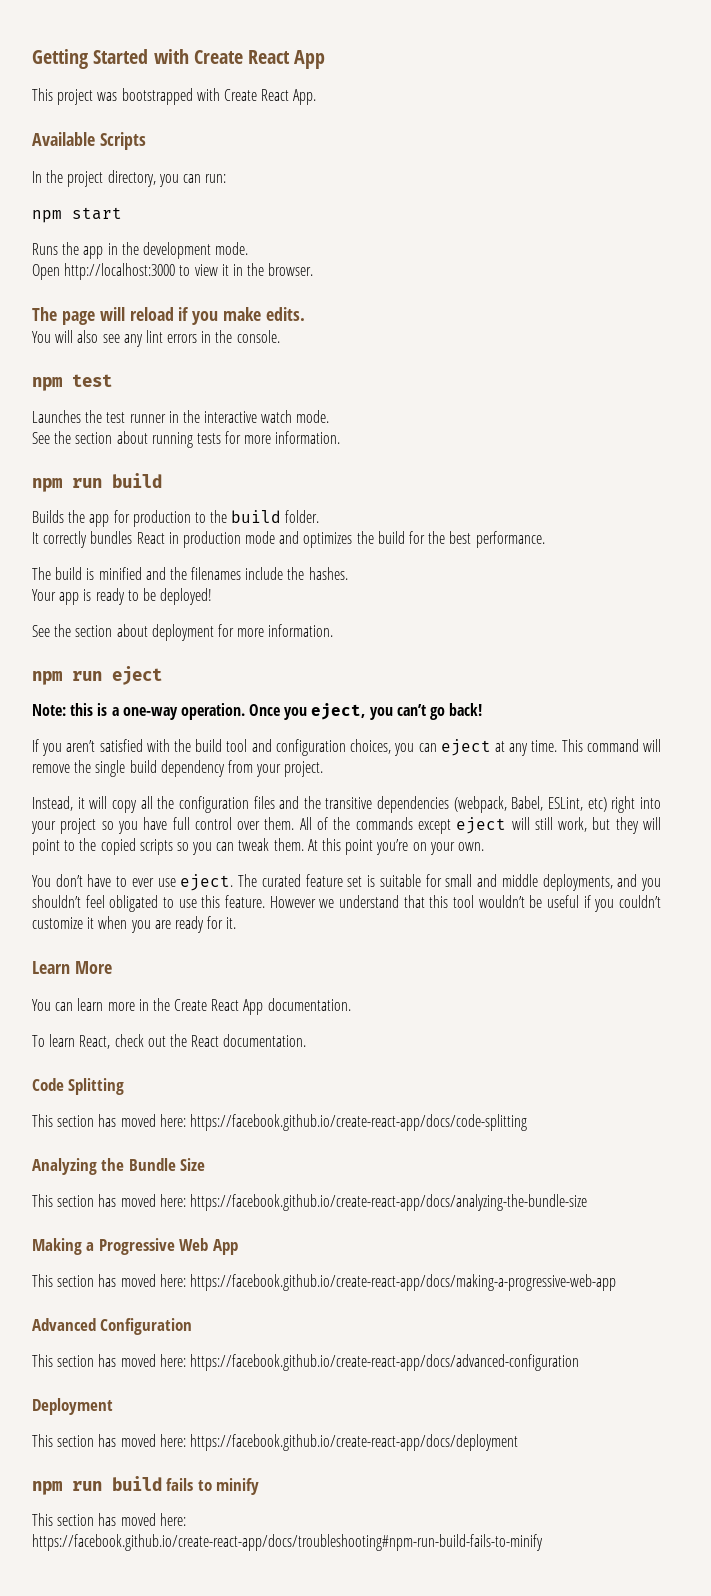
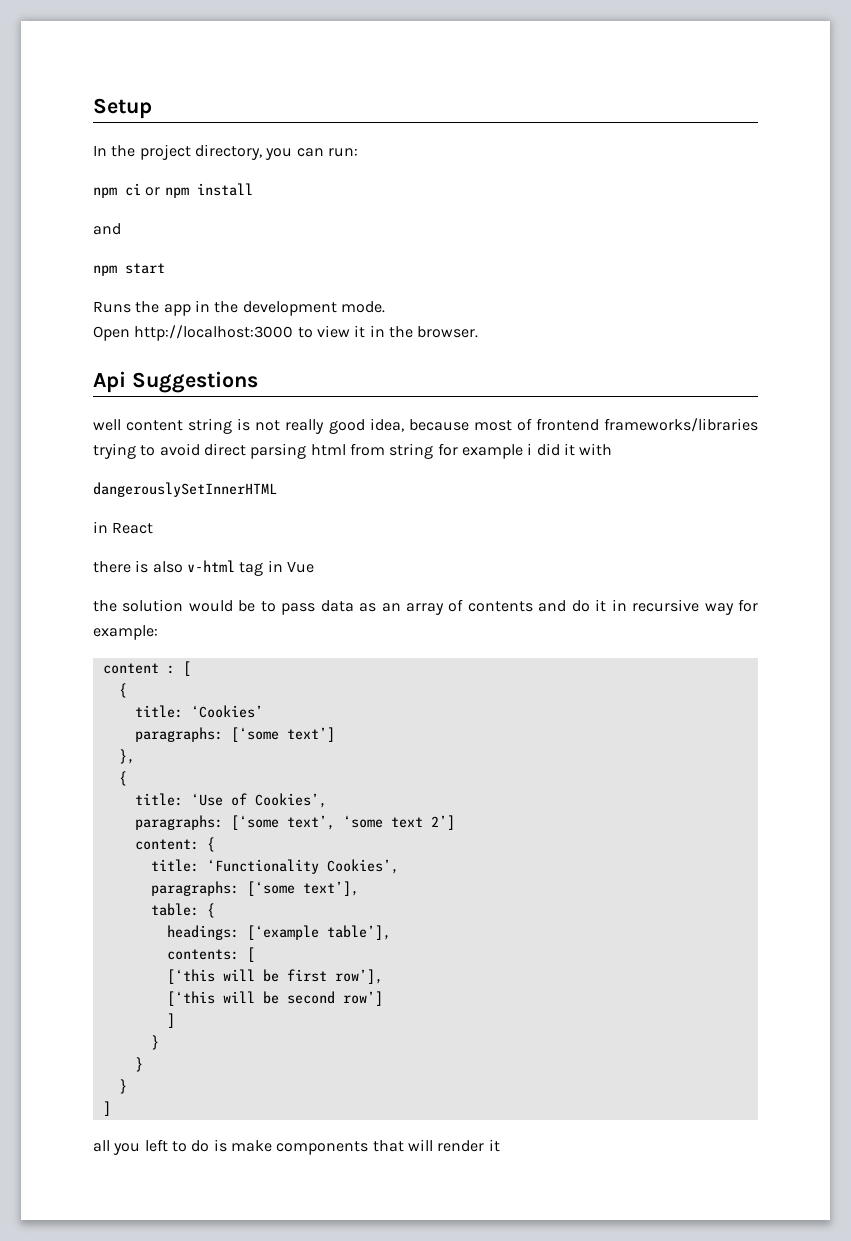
[32,49,326,69] [32,88,317,105] [32,132,146,150] Getting Started with Create React App // This project was bootstrapped with Create React App. // Available Scripts -> [93,98,152,119] Setup
(227, 178) none -> [93,183,253,198] [93,223,121,235] // npm ci or npm install // and
[32,307,306,325] [32,330,280,347] [32,374,112,391] [32,410,330,423] [32,431,341,448] [32,473,162,492] [32,510,320,527] [32,531,545,548] [32,567,348,580] [32,588,213,605] [32,624,334,641] [32,666,162,685] [32,703,483,720] [32,739,662,756] [32,760,324,777] [32,796,661,813] [31,817,661,834] [32,838,484,855] [32,874,662,891] [32,895,661,912] [32,916,237,933] [32,961,112,974] [32,998,351,1015] [32,1034,307,1049] [32,1078,125,1095] [32,1114,527,1131] [32,1158,206,1175] [32,1194,587,1211] [32,1238,238,1255] [32,1274,616,1291] [32,1318,193,1335] [32,1354,579,1371] [32,1398,113,1415] [32,1434,518,1451] [32,1476,260,1495] [32,1513,186,1526] [32,1534,543,1551] The page will reload if you make edits. // You will also see any lint errors in the console. // npm test // Launches the test runner in the interactive watch mode. // See the section about running tests for more information. // npm run build // Builds the app for production to the build folder. // It correctly bundles React in production mode and optimizes the build for the best performance. // The build is minified and the filenames include the hashes. // Your app is ready to be deployed! // See the section about deployment for more information. // npm run eject // Note: this is a one-way operation. Once you eject, you can’t go back! // If you aren’t satisfied with the build tool and configuration choices, you can eject at any time. This command will remove the single build dependency from your project. // Instead, it will copy all the configuration files and the transitive dependencies (webpack, Babel, ESLint, etc) right into your project so you have full control over them. All of the commands except eject will still work, but they will point to the copied scripts so you can tweak them. At this point you’re on your own. // You don’t have to ever use eject. The curated feature set is suitable for small and middle deployments, and you shouldn’t feel obligated to use this feature. However we understand that this tool wouldn’t be useful if you couldn’t customize it when you are ready for it. // Learn More // You can learn more in the Create React App documentation. // To learn React, check out the React documentation. // Code Splitting // This section has moved here: https://facebook.github.io/create-react-app/docs/code-splitting // Analyzing the Bundle Size // This section has moved here: https://facebook.github.io/create-react-app/docs/analyzing-the-bundle-size // Making a Progressive Web App // This section has moved here: https://facebook.github.io/create-react-app/docs/making-a-progressive-web-app // Advanced Configuration // This section has moved here: https://facebook.github.io/create-react-app/docs/advanced-configuration // Deployment // This section has moved here: https://facebook.github.io/create-react-app/docs/deployment // npm run build fails to minify // This section has moved here: https://facebook.github.io/create-react-app/docs/troubleshooting#npm-run-build-fails-to-minify -> [93,371,258,393] [93,418,758,434] [93,443,613,459] [93,482,277,497] [93,521,154,534] [93,560,314,576] [93,599,759,615] [93,625,158,640] [102,661,191,676] [118,683,127,698] [134,705,263,718] [134,727,335,742] [118,749,135,764] [118,771,127,786] [134,793,327,808] [134,815,455,830] [134,837,215,852] [150,859,399,874] [150,881,359,896] [150,903,215,918] [166,925,391,940] [166,947,255,962] [166,969,383,984] [166,991,383,1006] [166,1013,175,1028] [150,1035,159,1050] [134,1057,143,1072] [118,1079,127,1094] [102,1101,111,1116] [93,1139,500,1155] Api Suggestions // well content string is not really good idea, because most of frontend frameworks/libraries trying to avoid direct parsing html from string for example i did it with // dangerouslySetInnerHTML // in React // there is also v-html tag in Vue // the solution would be to pass data as an array of contents and do it in recursive way for example: // content : [ // { // title: ‘Cookies’ // paragraphs: [‘some text’] // }, // { // title: ‘Use of Cookies’, // paragraphs: [‘some text’, ‘some text 2’] // content: { // title: ‘Functionality Cookies’, // paragraphs: [‘some text’], // table: { // headings: [‘example table’], // contents: [ // [‘this will be first row’], // [‘this will be second row’] // ] // } // } // } // ] // all you left to do is make components that will render it

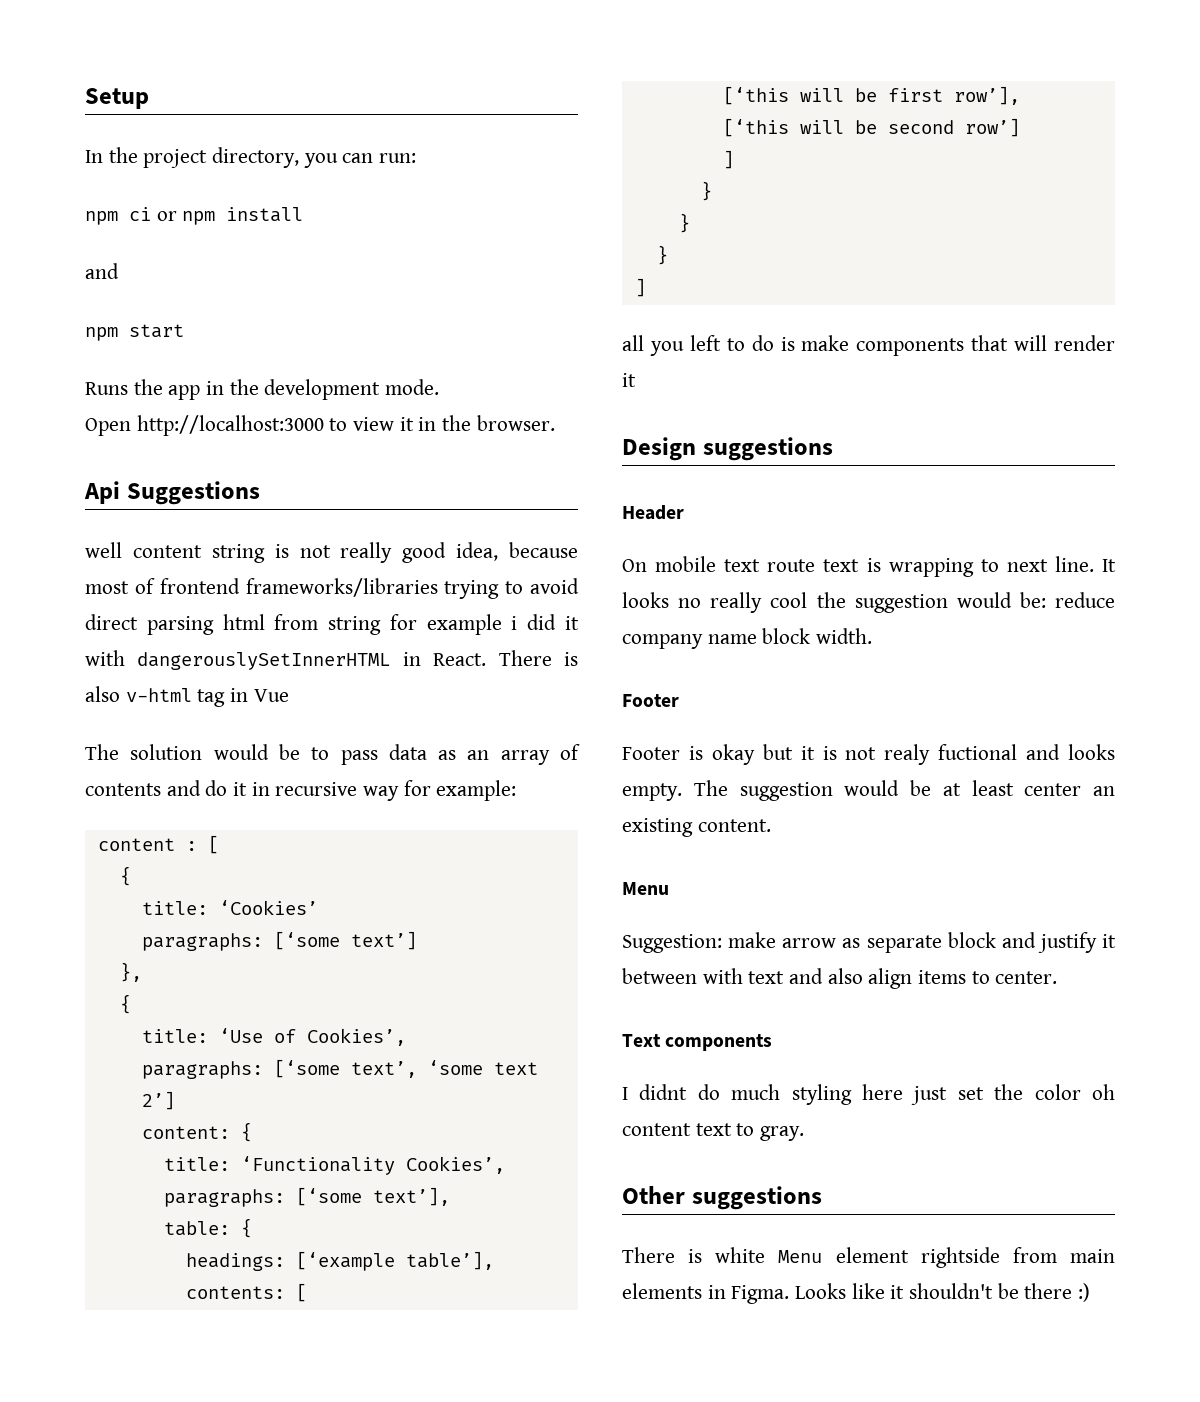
(613, 449) // -> (125, 658) none
[93,521,154,534] [93,561,131,573] // in React // there -> [402,650,552,666] in React. There
[93,600,117,612] the -> [85,744,119,760] The
(500, 1145) none -> [622,437,833,461] [622,505,684,520] [622,556,1116,577] [622,592,1115,613] [622,628,873,649] [622,694,679,707] [622,744,1115,765] [622,780,1115,801] [622,818,771,837] [622,882,669,895] [622,932,1116,953] [622,968,1058,989] [622,1034,773,1051] [622,1084,1115,1105] [622,1123,805,1141] [622,1186,822,1210] [622,1247,1115,1268] [622,1283,1091,1304] // Design suggestions // Header // On mobile text route text is wrapping to next line. It looks no really cool the suggestion would be: reduce company name block width. // Footer // Footer is okay but it is not realy fuctional and looks empty. The suggestion would be at least center an existing content. // Menu // Suggestion: make arrow as separate block and justify it between with text and also align items to center. // Text components // I didnt do much styling here just set the color oh content text to gray. // Other suggestions // There is white Menu element rightside from main elements in Figma. Looks like it shouldn't be there :)

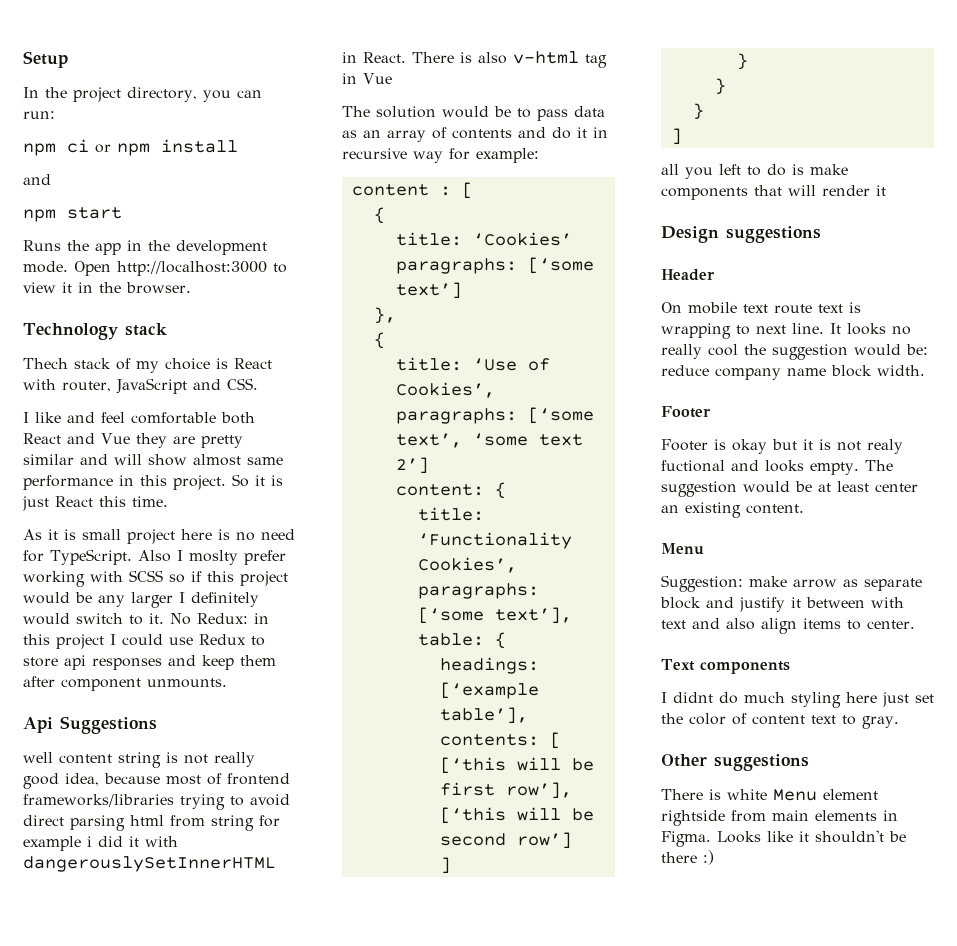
(440, 387) // -> (68, 267) none
(555, 423) none -> [23,323,167,340] [23,358,272,373] [23,378,258,394] [23,412,255,424] [23,433,243,448] [23,454,283,466] [23,474,283,490] [22,496,168,511] [23,529,295,544] [23,549,286,565] [23,570,288,587] [23,592,259,608] [23,613,269,625] [23,634,265,649] [23,655,276,670] [23,676,227,691] // Technology stack // Thech stack of my choice is React with router, JavaScript and CSS. // I like and feel comfortable both React and Vue they are pretty similar and will show almost same performance in this project. So it is just React this time. // As it is small project here is no need for TypeScript. Also I moslty prefer working with SCSS so if this project would be any larger I definitely would switch to it. No Redux: in this project I could use Redux to store api responses and keep them after component unmounts.
[1092,1084,1115,1100] oh -> [732,713,747,725] of

